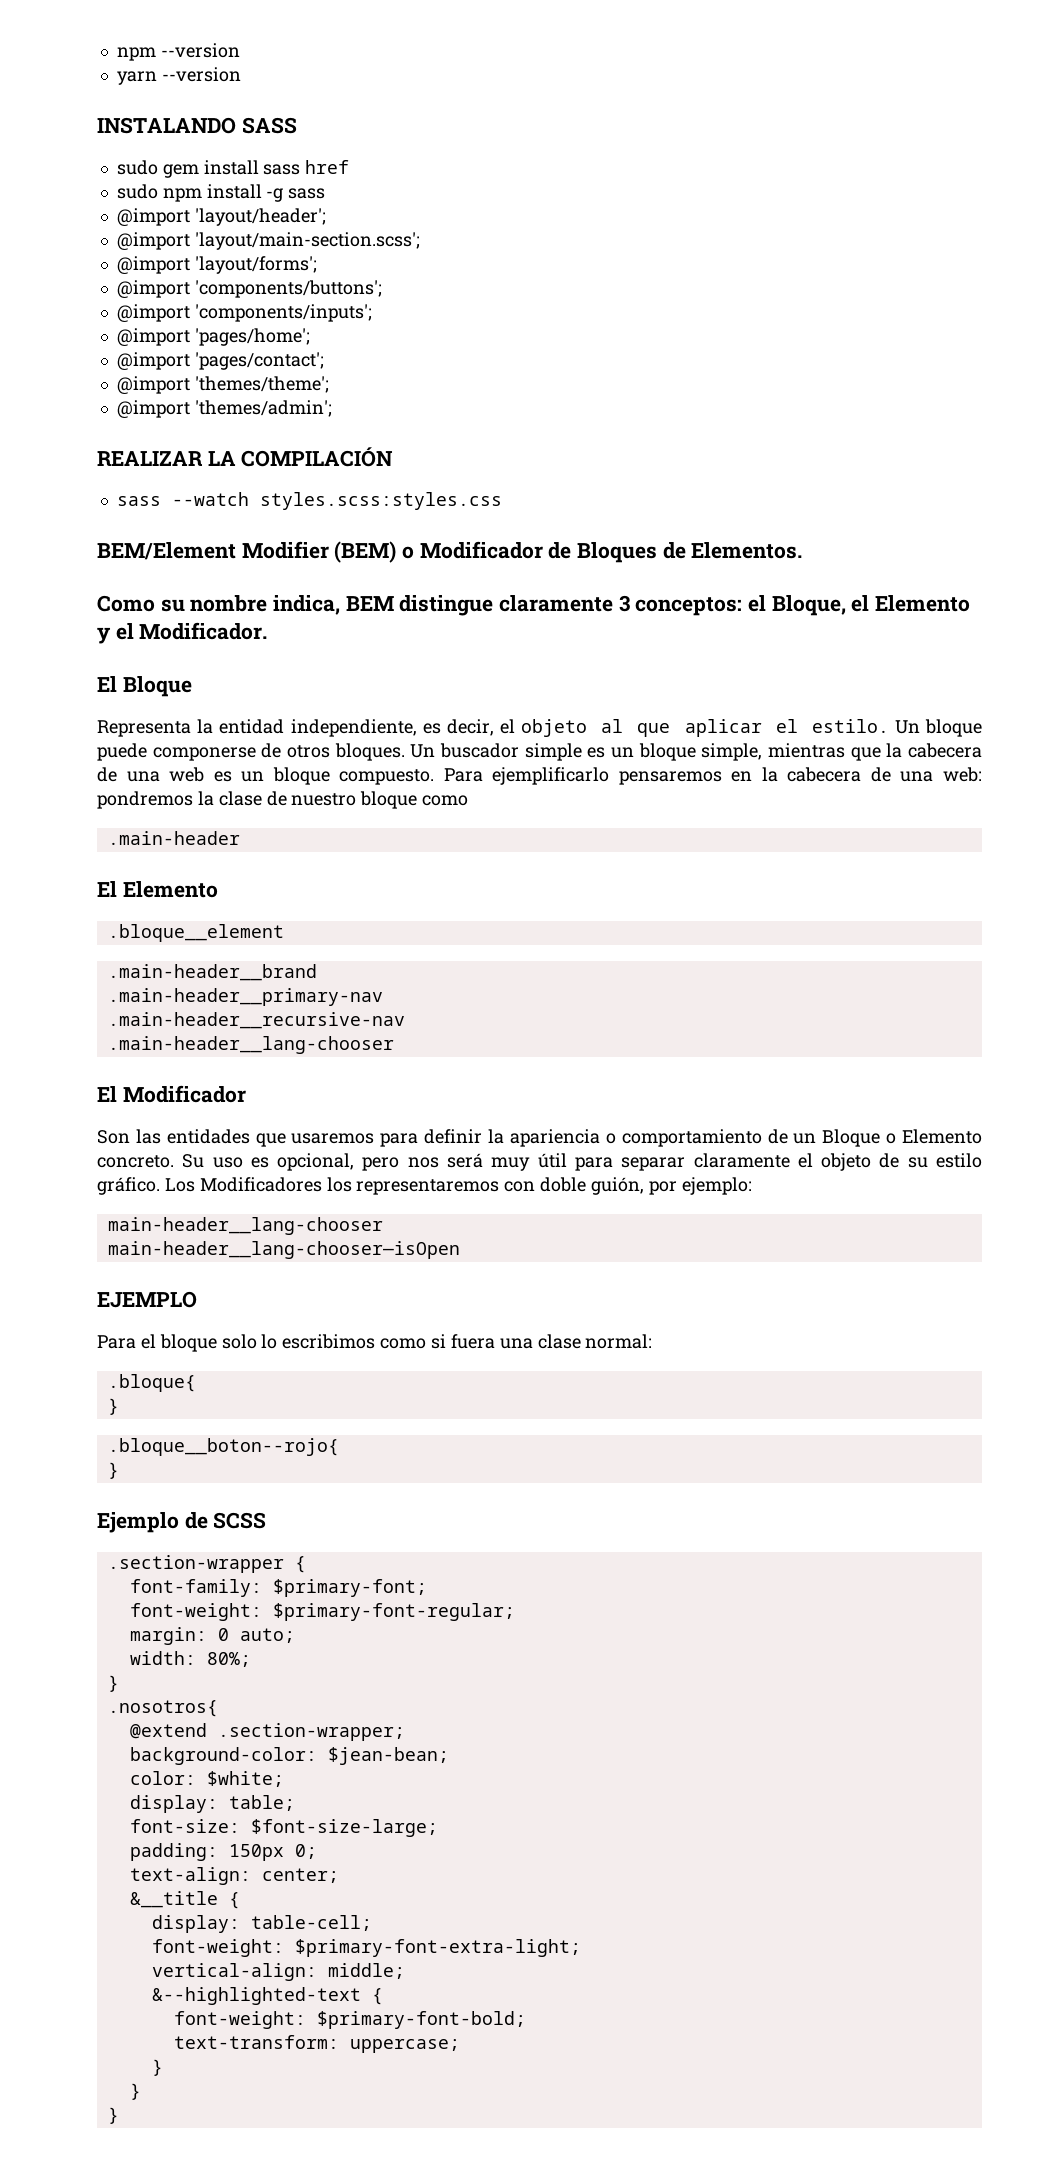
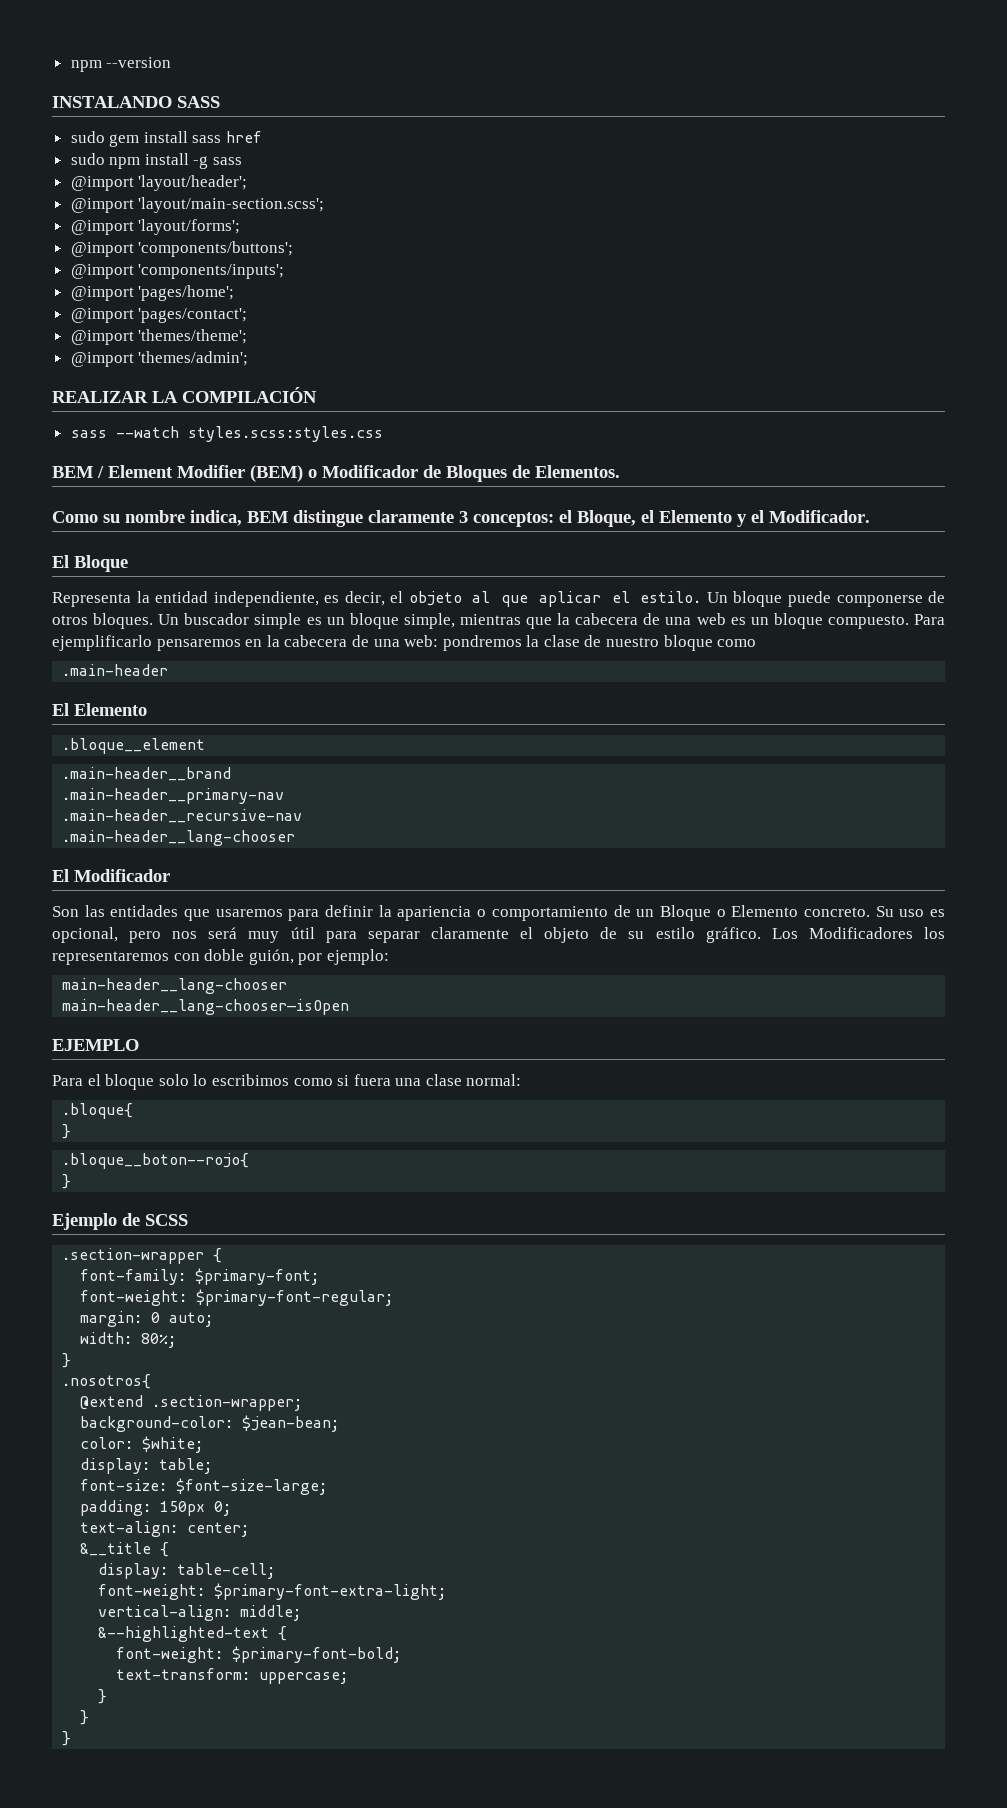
[116,67,241,85] // yarn --version -> (172, 62) none
[97,542,236,560] BEM/Element -> [52,465,173,478] BEM / Element

